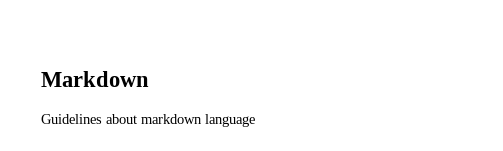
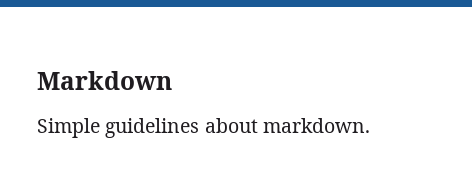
[41,114,255,127] Guidelines about markdown language -> [37,118,370,138] Simple guidelines about markdown.

